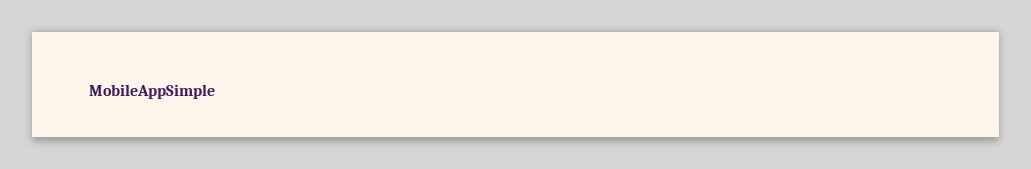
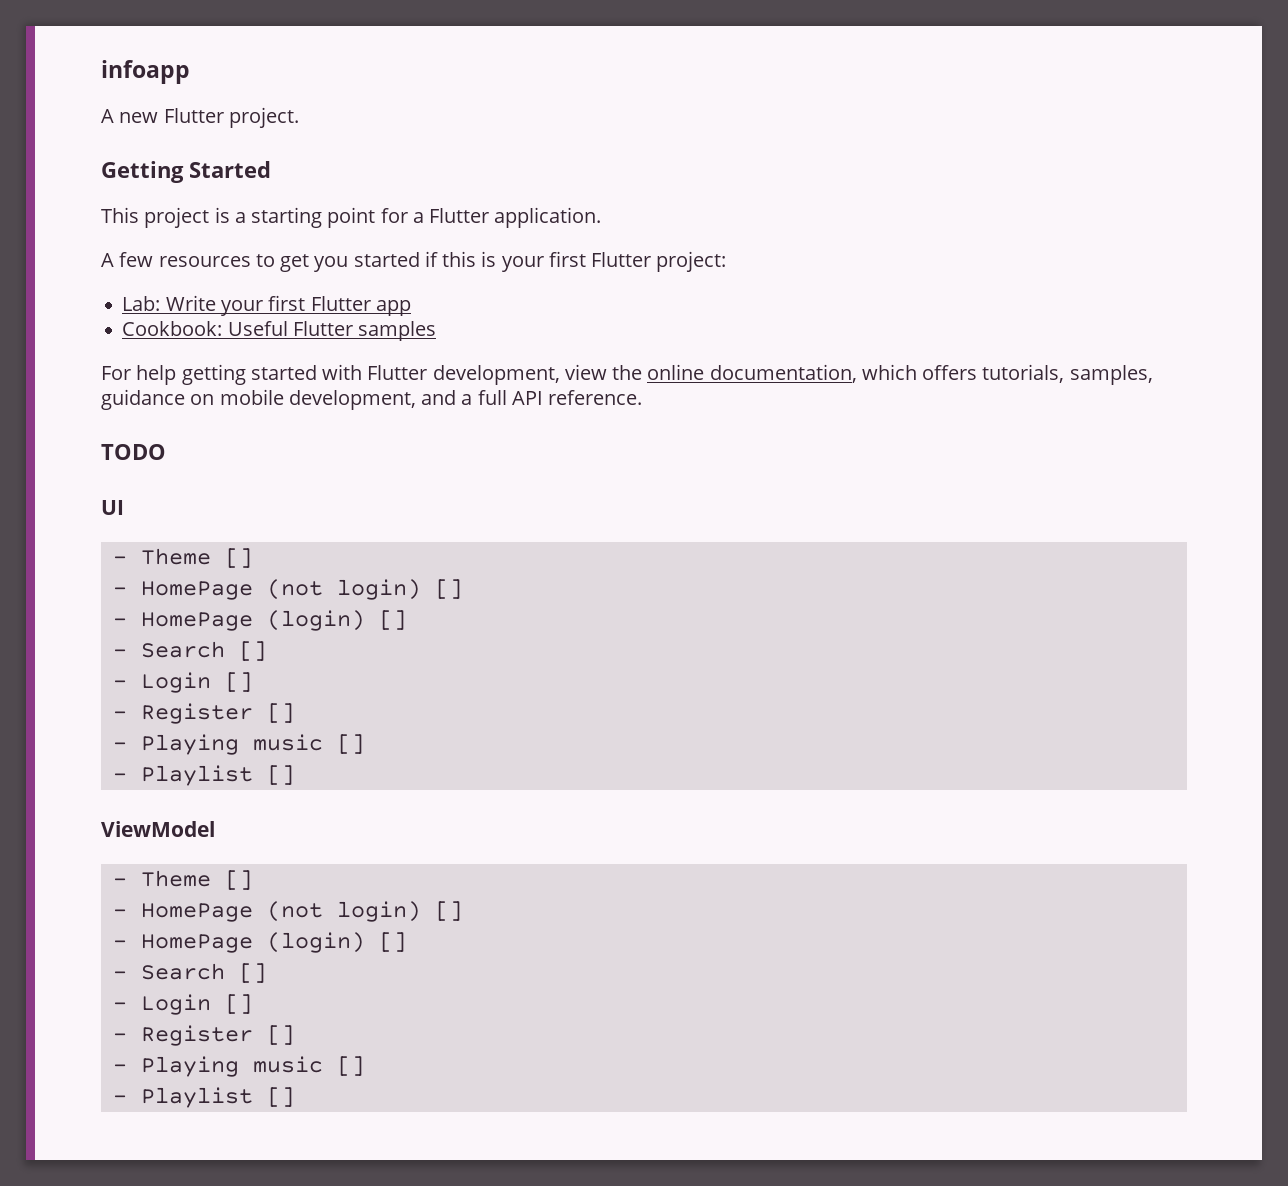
[89,84,215,99] MobileAppSimple -> [101,60,190,84] [101,107,299,128] [101,161,271,183] [101,207,602,228] [101,251,727,272] [122,295,411,316] [122,321,437,341] [101,364,1153,385] [101,389,643,410] [101,444,166,460] [101,500,124,515] [112,548,253,568] [112,579,463,600] [112,610,407,631] [112,641,267,661] [112,672,253,693] [112,703,295,724] [112,734,365,755] [112,765,295,786] [101,821,215,837] [112,870,253,890] [112,901,463,922] [112,932,407,953] [112,963,267,983] [112,994,253,1015] [112,1025,295,1046] [112,1056,365,1077] [112,1087,295,1108] infoapp // A new Flutter project. // Getting Started // This project is a starting point for a Flutter application. // A few resources to get you started if this is your first Flutter project: // Lab: Write your first Flutter app // Cookbook: Useful Flutter samples // For help getting started with Flutter development, view the online documentation, which offers tutorials, samples, guidance on mobile development, and a full API reference. // TODO // UI // - Theme [] // - HomePage (not login) [] // - HomePage (login) [] // - Search [] // - Login [] // - Register [] // - Playing music [] // - Playlist [] // ViewModel // - Theme [] // - HomePage (not login) [] // - HomePage (login) [] // - Search [] // - Login [] // - Register [] // - Playing music [] // - Playlist []

